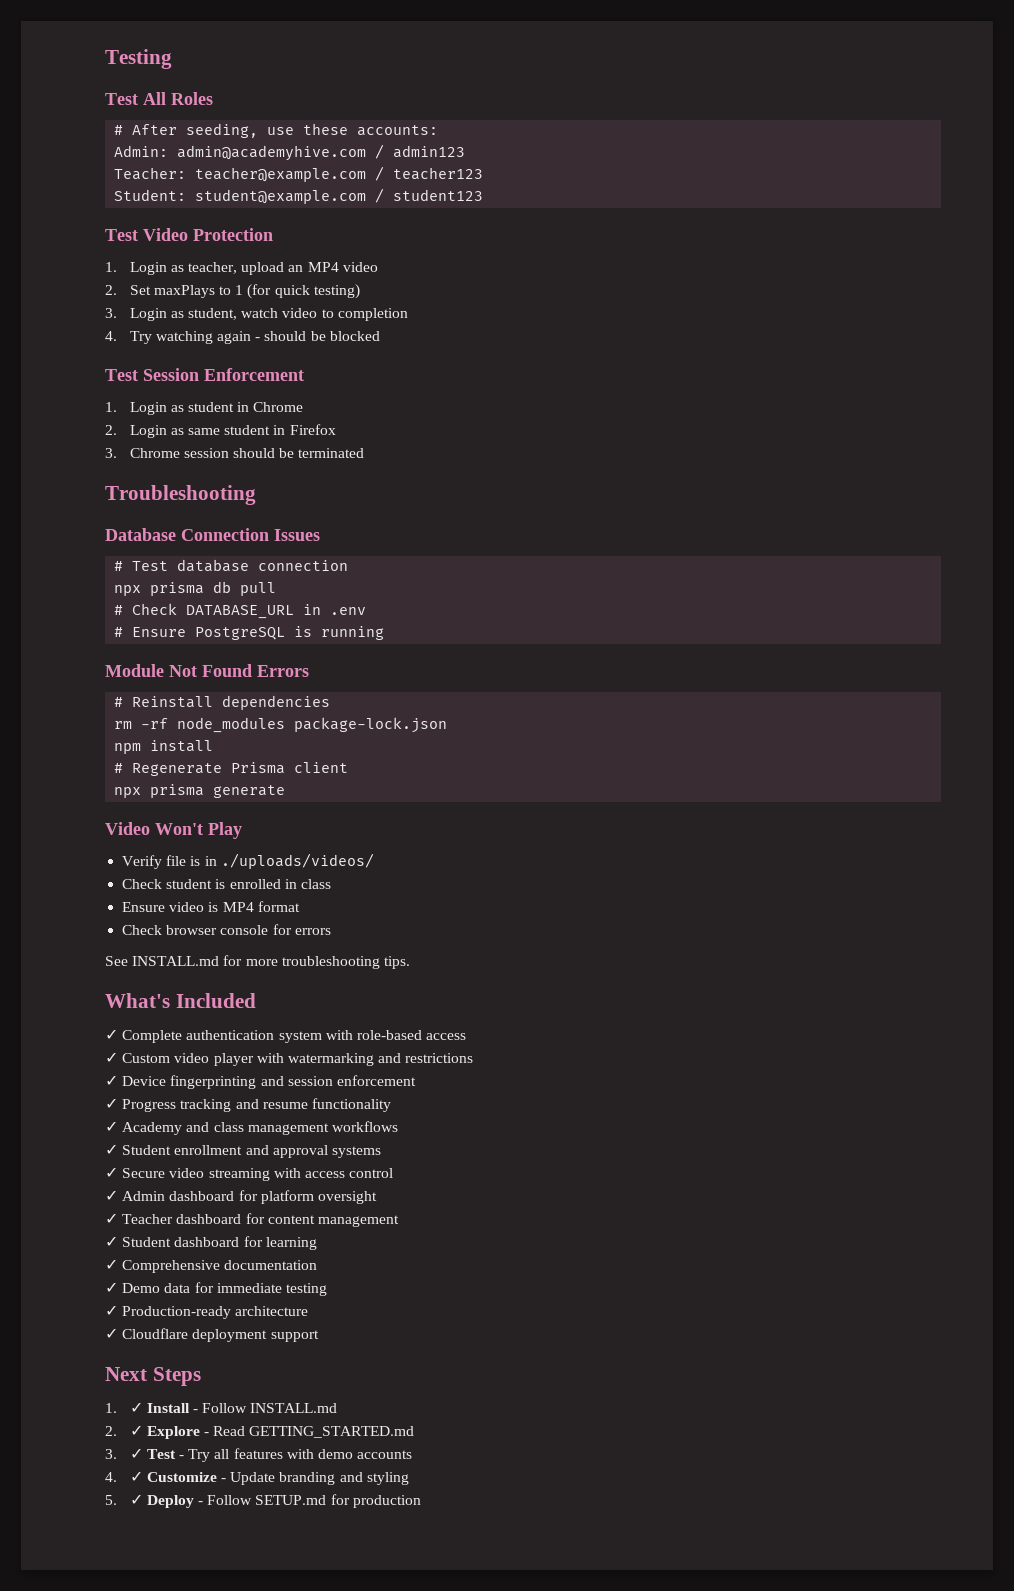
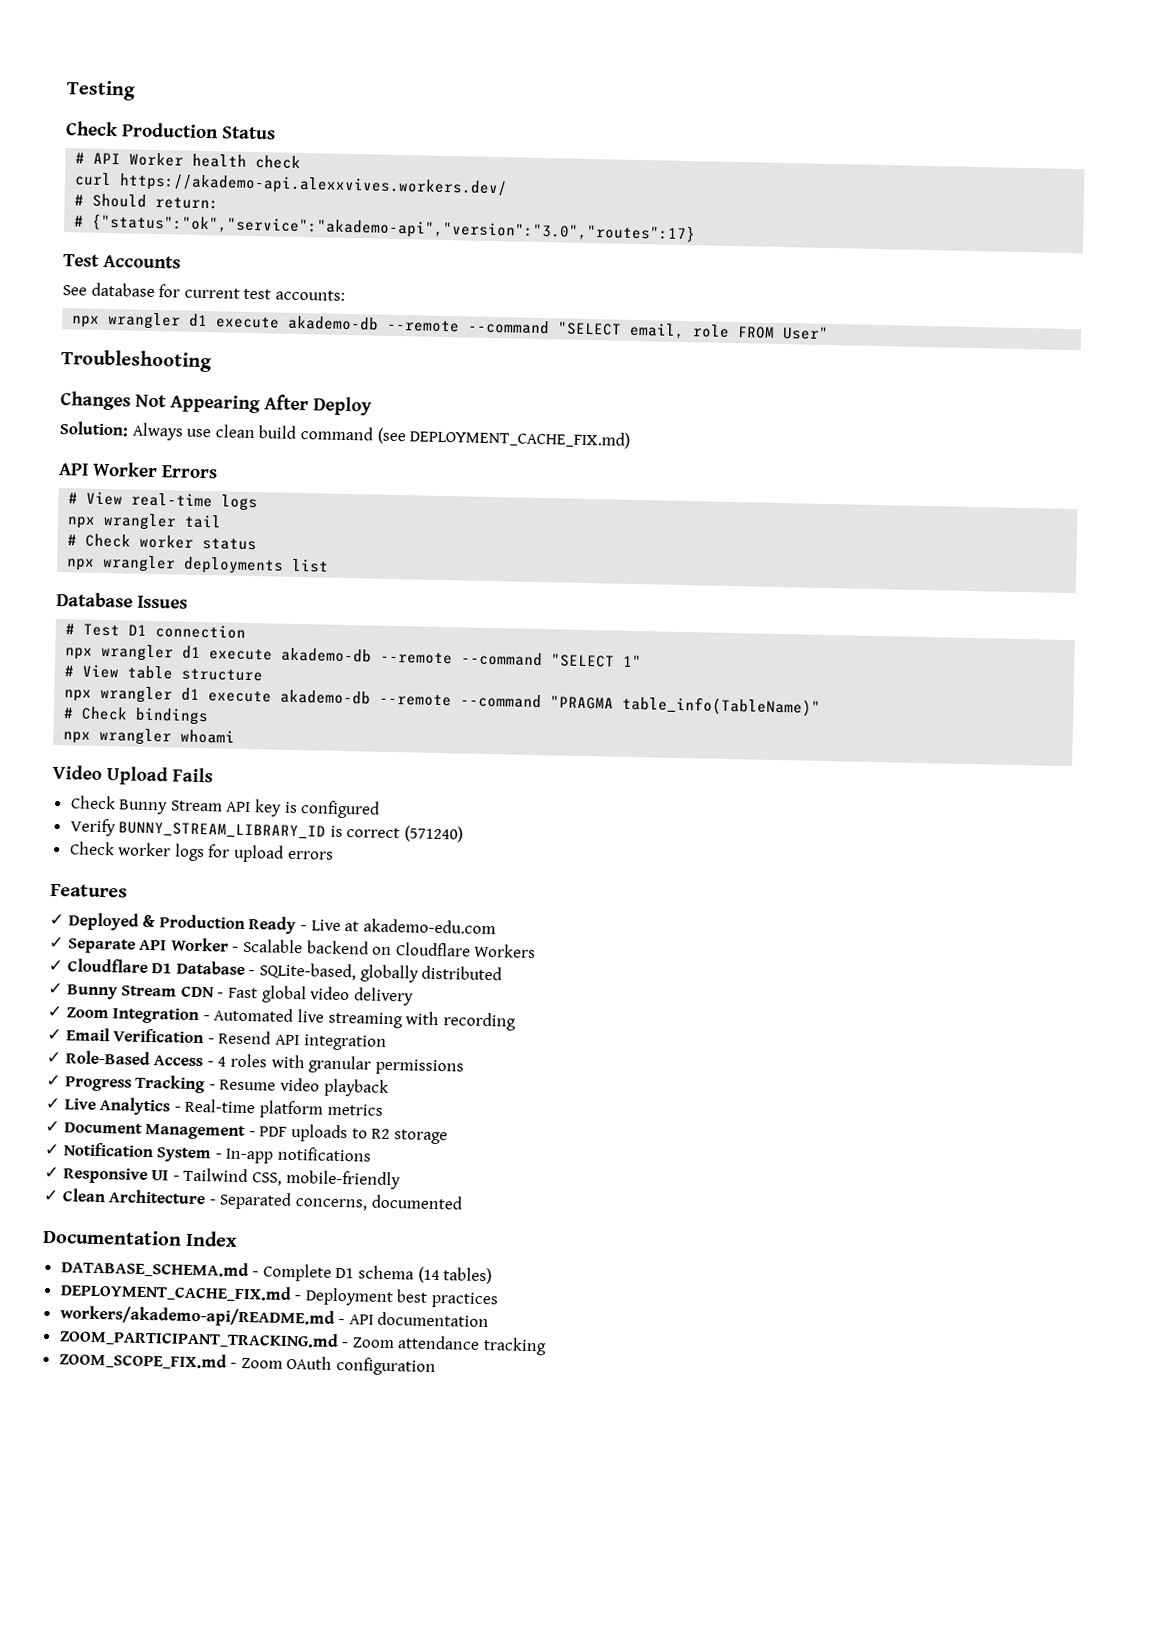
[105,92,213,105] [114,123,439,138] [114,144,466,161] [114,166,484,182] [114,188,484,204] [105,228,273,241] [105,262,378,275] [105,284,360,299] [105,308,408,321] [105,331,380,344] [105,368,304,381] [105,402,304,415] [105,424,336,438] [105,448,365,458] [105,485,256,505] [105,528,269,541] Test All Roles // # After seeding, use these accounts: // Admin: admin@academyhive.com / admin123 // Teacher: teacher@example.com / teacher123 // Student: student@example.com / student123 // Test Video Protection // 1. Login as teacher, upload an MP4 video // 2. Set maxPlays to 1 (for quick testing) // 3. Login as student, watch video to completion // 4. Try watching again - should be blocked // Test Session Enforcement // 1. Login as student in Chrome // 2. Login as same student in Firefox // 3. Chrome session should be terminated // Troubleshooting // Database Connection -> [65,121,276,140] [75,152,302,169] [74,172,509,198] [74,193,220,210] [74,213,697,244] [63,254,181,269] [62,282,345,301] [71,312,830,340] [61,349,212,373] [60,391,372,416] [59,421,631,449] [58,461,218,479] [68,491,259,512] [67,512,223,531] [67,533,258,551] [66,554,330,575] [56,591,133,608] Check Production Status // # API Worker health check // curl https://akademo-api.alexxvives.workers.dev/ // # Should return: // # {"status":"ok","service":"akademo-api","version":"3.0","routes":17} // Test Accounts // See database for current test accounts: // npx wrangler d1 execute akademo-db --remote --command "SELECT email, role FROM User" // Troubleshooting // Changes Not Appearing After Deploy // Solution: Always use clean build command (see DEPLOYMENT_CACHE_FIX.md) // API Worker Errors // # View real-time logs // npx wrangler tail // # Check worker status // npx wrangler deployments list // Database
[177,559,250,572] database -> [128,624,148,636] D1
[150,581,277,596] [114,603,367,619] [114,626,385,640] [105,664,309,677] [114,695,331,710] [114,717,448,733] [114,740,214,754] [114,762,349,776] [114,784,286,798] [105,822,242,839] [122,853,374,869] [122,879,331,889] [122,901,300,912] [122,924,331,935] [105,955,410,969] [105,993,256,1008] [105,1029,467,1043] [105,1052,474,1066] [105,1075,416,1089] [105,1098,391,1112] [105,1121,398,1135] [105,1144,381,1158] [105,1167,394,1181] [105,1190,377,1204] [105,1213,399,1227] [105,1236,317,1250] [105,1259,318,1273] [105,1282,327,1296] [105,1305,309,1319] [105,1328,319,1342] [105,1367,201,1386] [105,1402,338,1413] [105,1425,415,1439] [105,1448,413,1462] [105,1471,409,1485] [105,1494,421,1508] prisma db pull // # Check DATABASE_URL in .env // # Ensure PostgreSQL is running // Module Not Found Errors // # Reinstall dependencies // rm -rf node_modules package-lock.json // npm install // # Regenerate Prisma client // npx prisma generate // Video Won't Play // Verify file is in ./uploads/videos/ // Check student is enrolled in class // Ensure video is MP4 format // Check browser console for errors // See INSTALL.md for more troubleshooting tips. // What's Included // ✓ Complete authentication system with role-based access // ✓ Custom video player with watermarking and restrictions // ✓ Device fingerprinting and session enforcement // ✓ Progress tracking and resume functionality // ✓ Academy and class management workflows // ✓ Student enrollment and approval systems // ✓ Secure video streaming with access control // ✓ Admin dashboard for platform oversight // ✓ Teacher dashboard for content management // ✓ Student dashboard for learning // ✓ Comprehensive documentation // ✓ Demo data for immediate testing // ✓ Production-ready architecture // ✓ Cloudflare deployment support // Next Steps // 1. ✓ Install - Follow INSTALL.md // 2. ✓ Explore - Read GETTING_STARTED.md // 3. ✓ Test - Try all features with demo accounts // 4. ✓ Customize - Update branding and styling // 5. ✓ Deploy - Follow SETUP.md for production -> [101,643,643,668] [64,664,264,682] [64,685,822,717] [63,706,210,726] [63,727,236,746] [52,764,213,786] [70,795,381,819] [69,818,464,843] [69,841,334,863] [50,883,128,898] [49,912,496,935] [49,936,537,959] [48,958,503,983] [48,982,414,1006] [47,1005,516,1031] [47,1027,387,1051] [46,1050,464,1076] [46,1074,389,1097] [45,1097,383,1119] [45,1120,448,1145] [44,1142,372,1164] [44,1166,401,1190] [43,1188,463,1211] [42,1228,239,1247] [60,1259,493,1285] [59,1282,500,1309] [59,1305,490,1328] [58,1328,548,1356] [58,1351,437,1377] wrangler d1 execute akademo-db --remote --command "SELECT 1" // # View table structure // npx wrangler d1 execute akademo-db --remote --command "PRAGMA table_info(TableName)" // # Check bindings // npx wrangler whoami // Video Upload Fails // Check Bunny Stream API key is configured // Verify BUNNY_STREAM_LIBRARY_ID is correct (571240) // Check worker logs for upload errors // Features // ✓ Deployed & Production Ready - Live at akademo-edu.com // ✓ Separate API Worker - Scalable backend on Cloudflare Workers // ✓ Cloudflare D1 Database - SQLite-based, globally distributed // ✓ Bunny Stream CDN - Fast global video delivery // ✓ Zoom Integration - Automated live streaming with recording // ✓ Email Verification - Resend API integration // ✓ Role-Based Access - 4 roles with granular permissions // ✓ Progress Tracking - Resume video playback // ✓ Live Analytics - Real-time platform metrics // ✓ Document Management - PDF uploads to R2 storage // ✓ Notification System - In-app notifications // ✓ Responsive UI - Tailwind CSS, mobile-friendly // ✓ Clean Architecture - Separated concerns, documented // Documentation Index // DATABASE_SCHEMA.md - Complete D1 schema (14 tables) // DEPLOYMENT_CACHE_FIX.md - Deployment best practices // workers/akademo-api/README.md - API documentation // ZOOM_PARTICIPANT_TRACKING.md - Zoom attendance tracking // ZOOM_SCOPE_FIX.md - Zoom OAuth configuration

